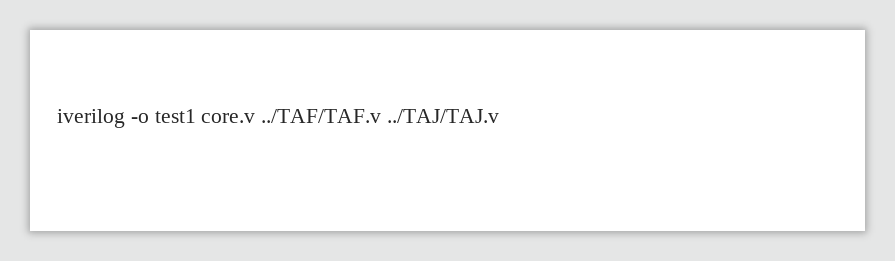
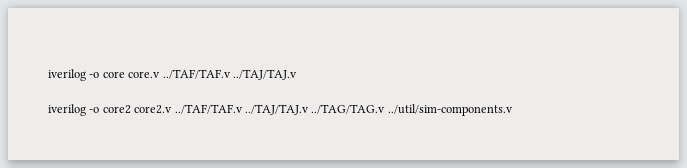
[57,109,196,128] iverilog -o test1 -> [48,69,125,81] iverilog -o core
(500, 116) none -> [48,104,513,116] // iverilog -o core2 core2.v ../TAF/TAF.v ../TAJ/TAJ.v ../TAG/TAG.v ../util/sim-components.v

